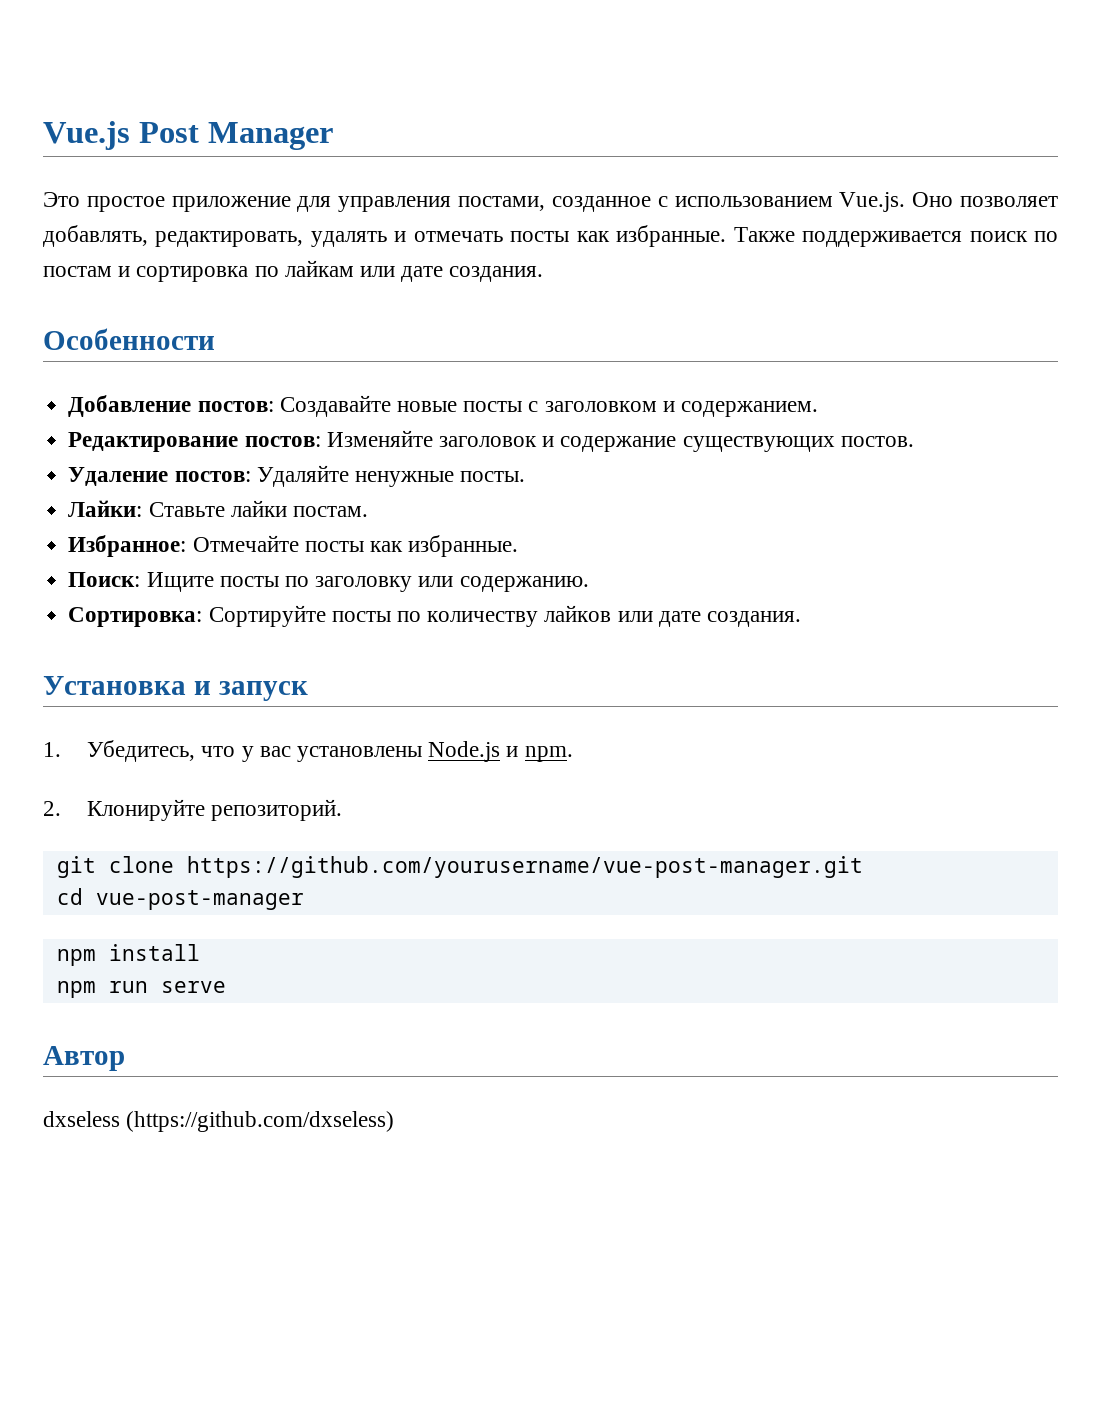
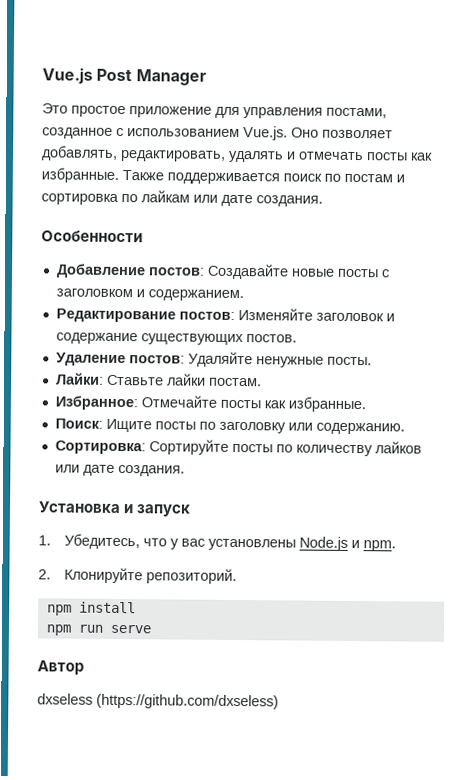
[56,856,863,878] [56,888,304,910] // git clone https://github.com/yourusername/vue-post-manager.git // cd vue-post-manager -> (237, 576) none

